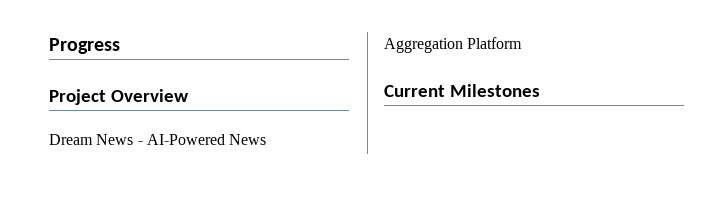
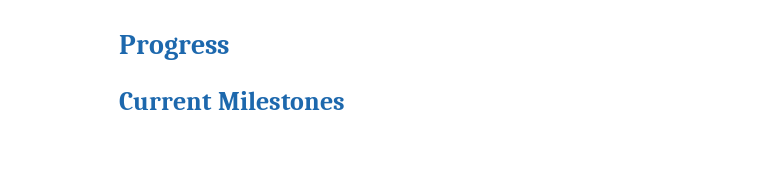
[49,89,189,105] [49,134,267,145] [384,37,523,53] // Project Overview // Dream News - AI-Powered News Aggregation Platform -> (229, 47) none

